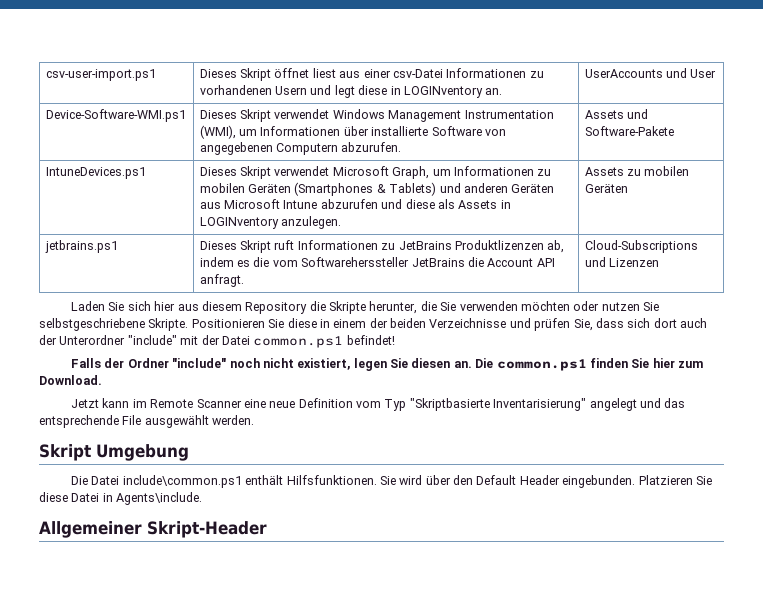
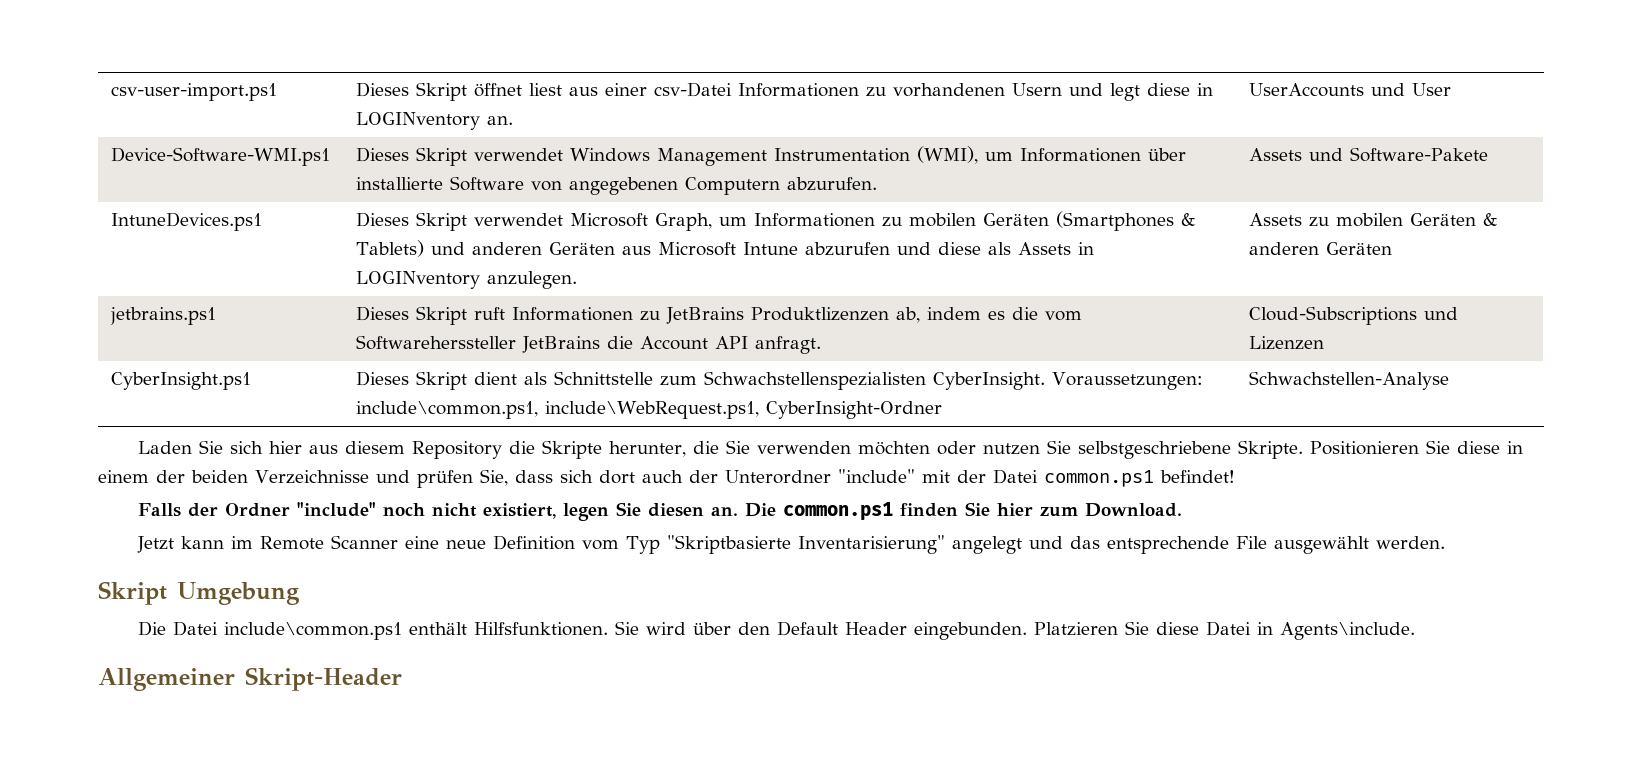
(628, 188) none -> [1482,213,1497,226] [1248,242,1392,255] & anderen Geräten
(660, 262) none -> [110,372,251,390] [355,371,1203,390] [355,401,942,419] [1248,371,1449,390] // CyberInsight.ps1 | Dieses Skript dient als Schnittstelle zum Schwachstellenspezialisten CyberInsight. Voraussetzungen: include\common.ps1, include\WebRequest.ps1, CyberInsight-Ordner | Schwachstellen-Analyse

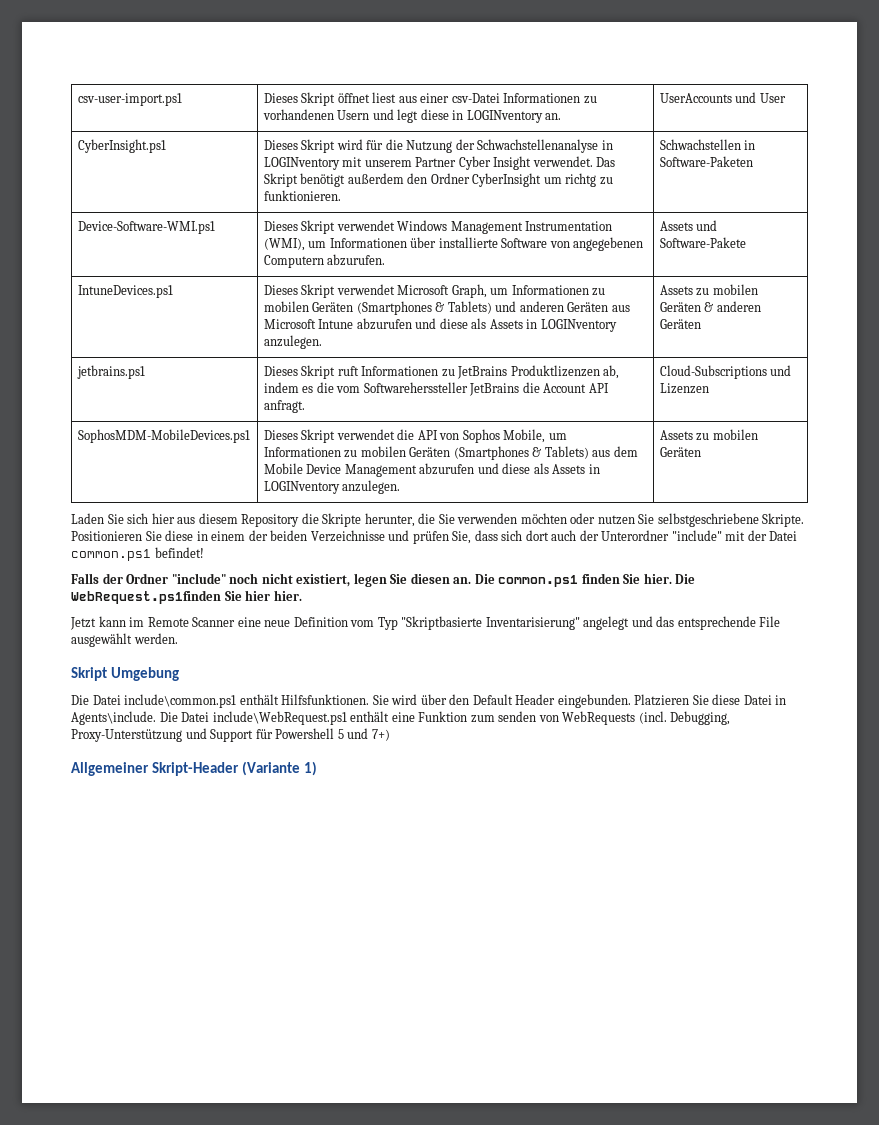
(1451, 89) none -> [77,139,166,153] [263,139,613,153] [263,156,616,170] [263,173,613,187] [263,190,341,201] [659,139,756,150] [659,156,753,167] // CyberInsight.ps1 | Dieses Skript wird für die Nutzung der Schwachstellenanalyse in LOGINventory mit unserem Partner Cyber Insight verwendet. Das Skript benötigt außerdem den Ordner CyberInsight um richtg zu funktionieren. | Schwachstellen in Software-Paketen
[110,372,251,390] [355,371,1203,390] [355,401,942,419] [1248,371,1449,390] CyberInsight.ps1 | Dieses Skript dient als Schnittstelle zum Schwachstellenspezialisten CyberInsight. Voraussetzungen: include\common.ps1, include\WebRequest.ps1, CyberInsight-Ordner | Schwachstellen-Analyse -> [77,429,250,443] [263,429,567,443] [263,446,638,460] [263,463,600,477] [263,480,401,494] [659,429,758,441] [659,447,701,457] SophosMDM-MobileDevices.ps1 | Dieses Skript verwendet die API von Sophos Mobile, um Informationen zu mobilen Geräten (Smartphones & Tablets) aus dem Mobile Device Management abzurufen und diese als Assets in LOGINventory anzulegen. | Assets zu mobilen Geräten
[996,503,1182,517] hier zum Download. -> [643,573,696,584] [71,590,302,604] hier. Die WebRequest.ps1finden Sie hier hier.
(1415, 631) none -> [159,711,731,725] [71,728,390,742] Die Datei include\WebRequest.ps1 enthält eine Funktion zum senden von WebRequests (incl. Debugging, Proxy-Unterstützung und Support für Powershell 5 und 7+)
(402, 679) none -> [242,761,318,776] (Variante 1)

